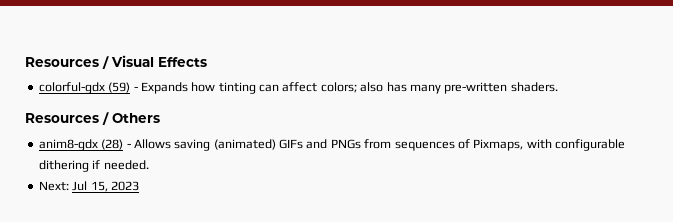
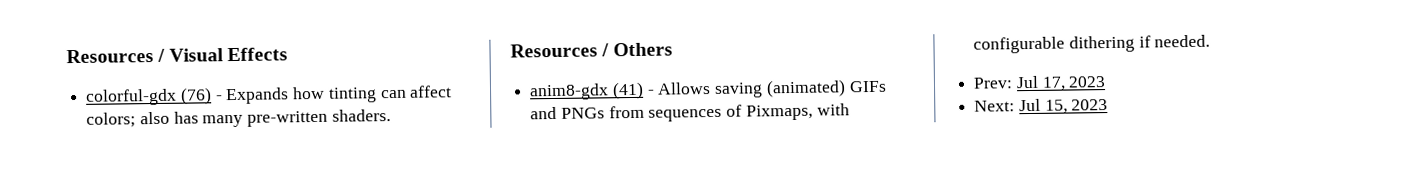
[108,82,131,93] (59) -> [179,87,212,105] (76)
[101,139,124,150] (28) -> [611,81,644,100] (41)
(149, 165) none -> [973,75,1107,91] // Prev: Jul 17, 2023

